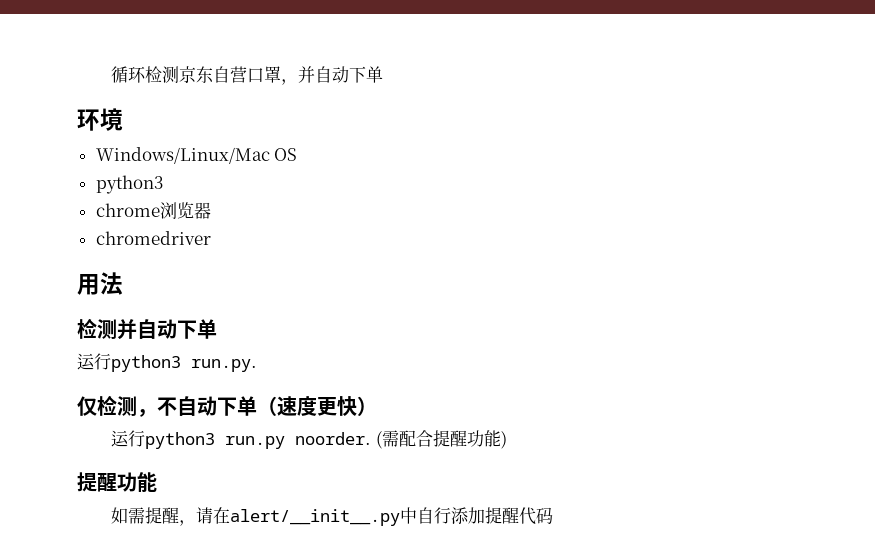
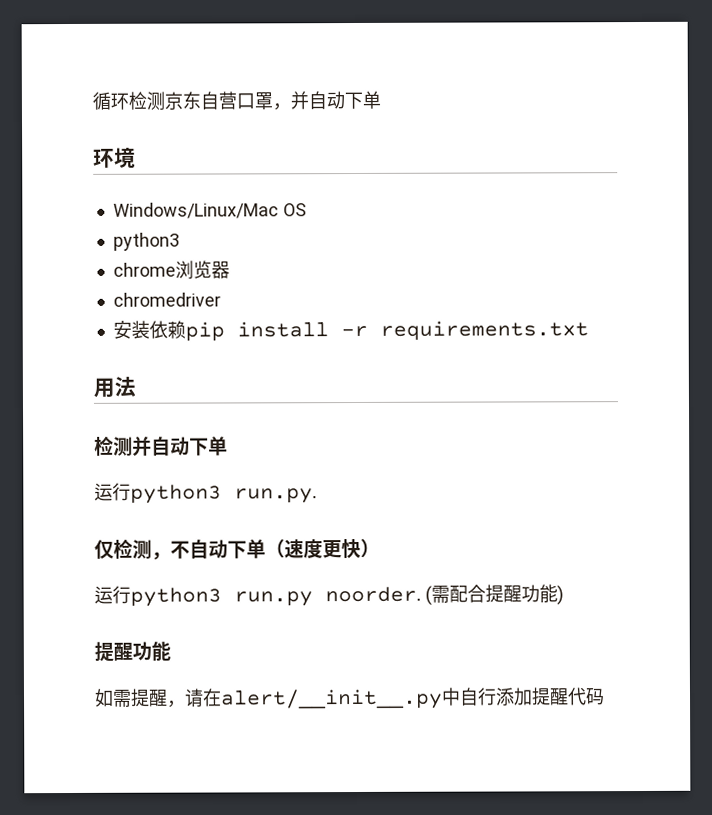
(211, 238) none -> [112,320,589,342] // 安装依赖pip install -r requirements.txt

